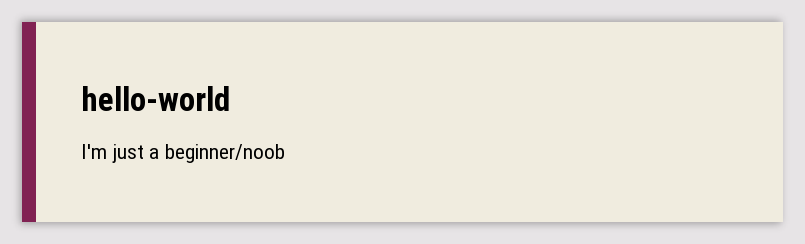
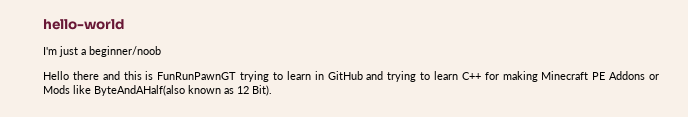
(286, 153) none -> [43,71,659,82] [43,85,272,96] // Hello there and this is FunRunPawnGT trying to learn in GitHub and trying to learn C++ for making Minecraft PE Addons or Mods like ByteAndAHalf(also known as 12 Bit).

